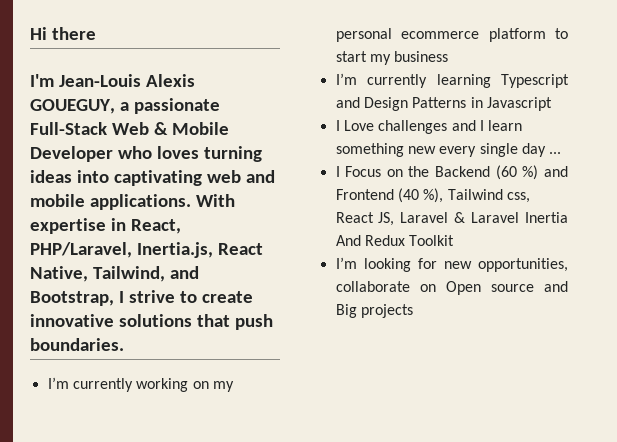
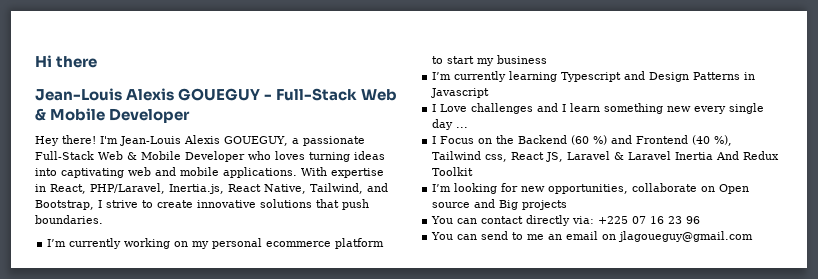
(96, 33) none -> [35,88,398,101] [35,108,191,123] [35,135,96,146] Jean-Louis Alexis GOUEGUY - Full-Stack Web & Mobile Developer // Hey there!
(413, 311) none -> [431,215,701,226] [431,231,754,242] // You can contact directly via: +225 07 16 23 96 // You can send to me an email on jlagoueguy@gmail.com

